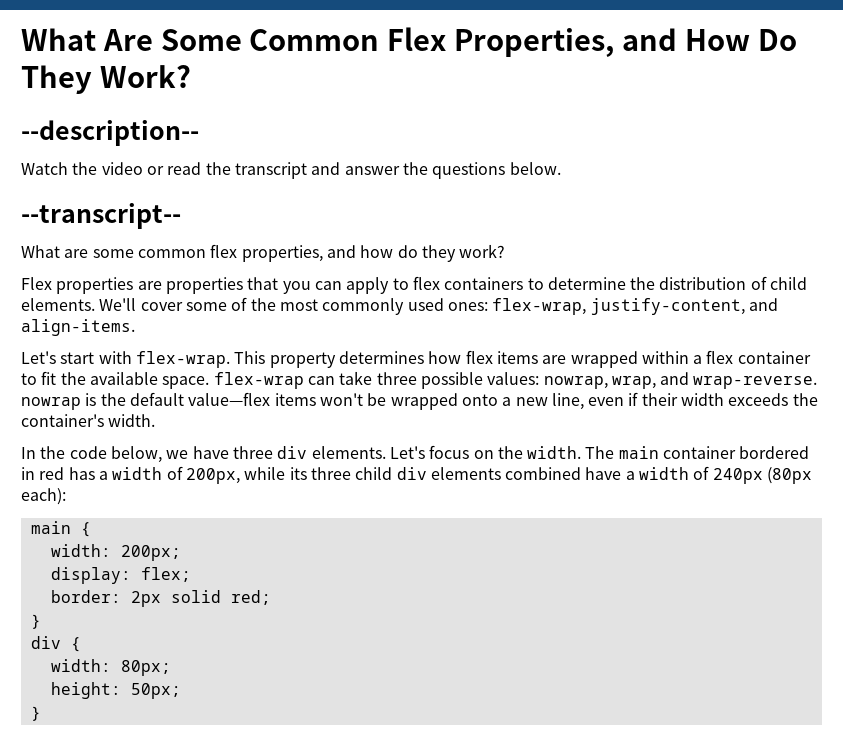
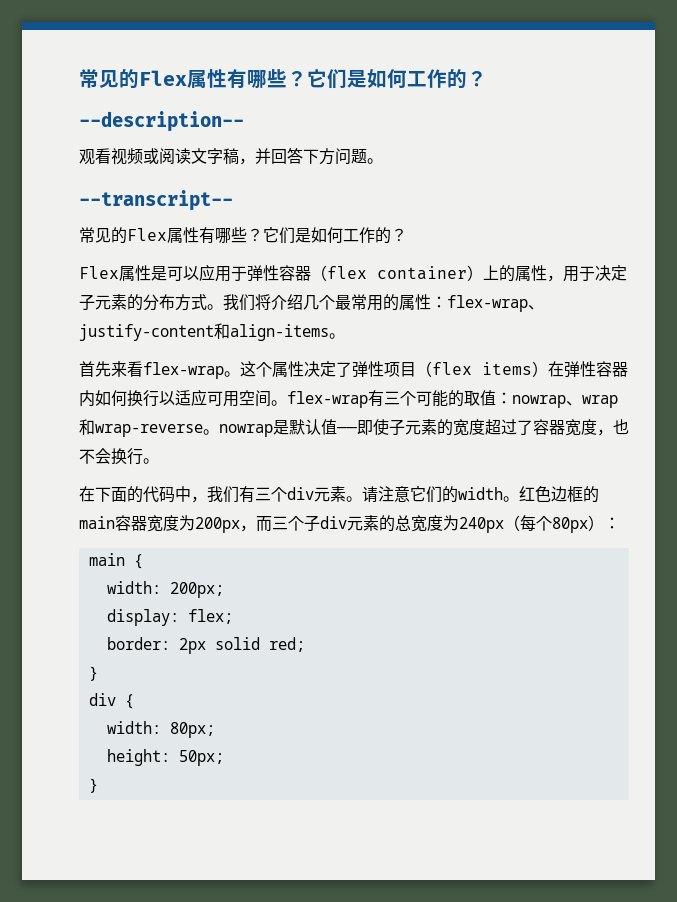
[21,27,797,57] [21,65,191,94] [21,120,199,146] [21,162,561,179] [21,203,181,229] [21,244,506,262] [21,276,808,294] [21,297,778,315] [21,319,135,336] [21,350,811,368] [21,371,818,389] [21,392,818,410] [21,414,156,427] [21,445,810,463] [21,466,813,484] [21,488,66,505] What Are Some Common Flex Properties, and How Do They Work? // --description-- // Watch the video or read the transcript and answer the questions below. // --transcript-- // What are some common flex properties, and how do they work? // Flex properties are properties that you can apply to flex containers to determine the distribution of child elements. We'll cover some of the most commonly used ones: flex-wrap, justify-content, and align-items. // Let's start with flex-wrap. This property determines how flex items are wrapped within a flex container to fit the available space. flex-wrap can take three possible values: nowrap, wrap, and wrap-reverse. nowrap is the default value—flex items won't be wrapped onto a new line, even if their width exceeds the container's width. // In the code below, we have three div elements. Let's focus on the width. The main container bordered in red has a width of 200px, while its three child div elements combined have a width of 240px (80px each): -> [79,69,487,89] [79,111,244,132] [79,148,383,165] [79,190,233,211] [79,227,407,244] [79,264,627,282] [79,294,544,312] [79,323,345,341] [79,361,628,379] [79,389,618,408] [79,419,629,437] [79,448,159,465] [79,486,599,503] [79,515,620,533] 常见的Flex属性有哪些？它们是如何工作的？ // --description-- // 观看视频或阅读文字稿，并回答下方问题。 // --transcript-- // 常见的Flex属性有哪些？它们是如何工作的？ // Flex属性是可以应用于弹性容器（flex container）上的属性，用于决定子元素的分布方式。我们将介绍几个最常用的属性：flex-wrap、justify-content和align-items。 // 首先来看flex-wrap。这个属性决定了弹性项目（flex items）在弹性容器内如何换行以适应可用空间。flex-wrap有三个可能的取值：nowrap、wrap和wrap-reverse。nowrap是默认值——即使子元素的宽度超过了容器宽度，也不会换行。 // 在下面的代码中，我们有三个div元素。请注意它们的width。红色边框的main容器宽度为200px，而三个子div元素的总宽度为240px（每个80px）：

